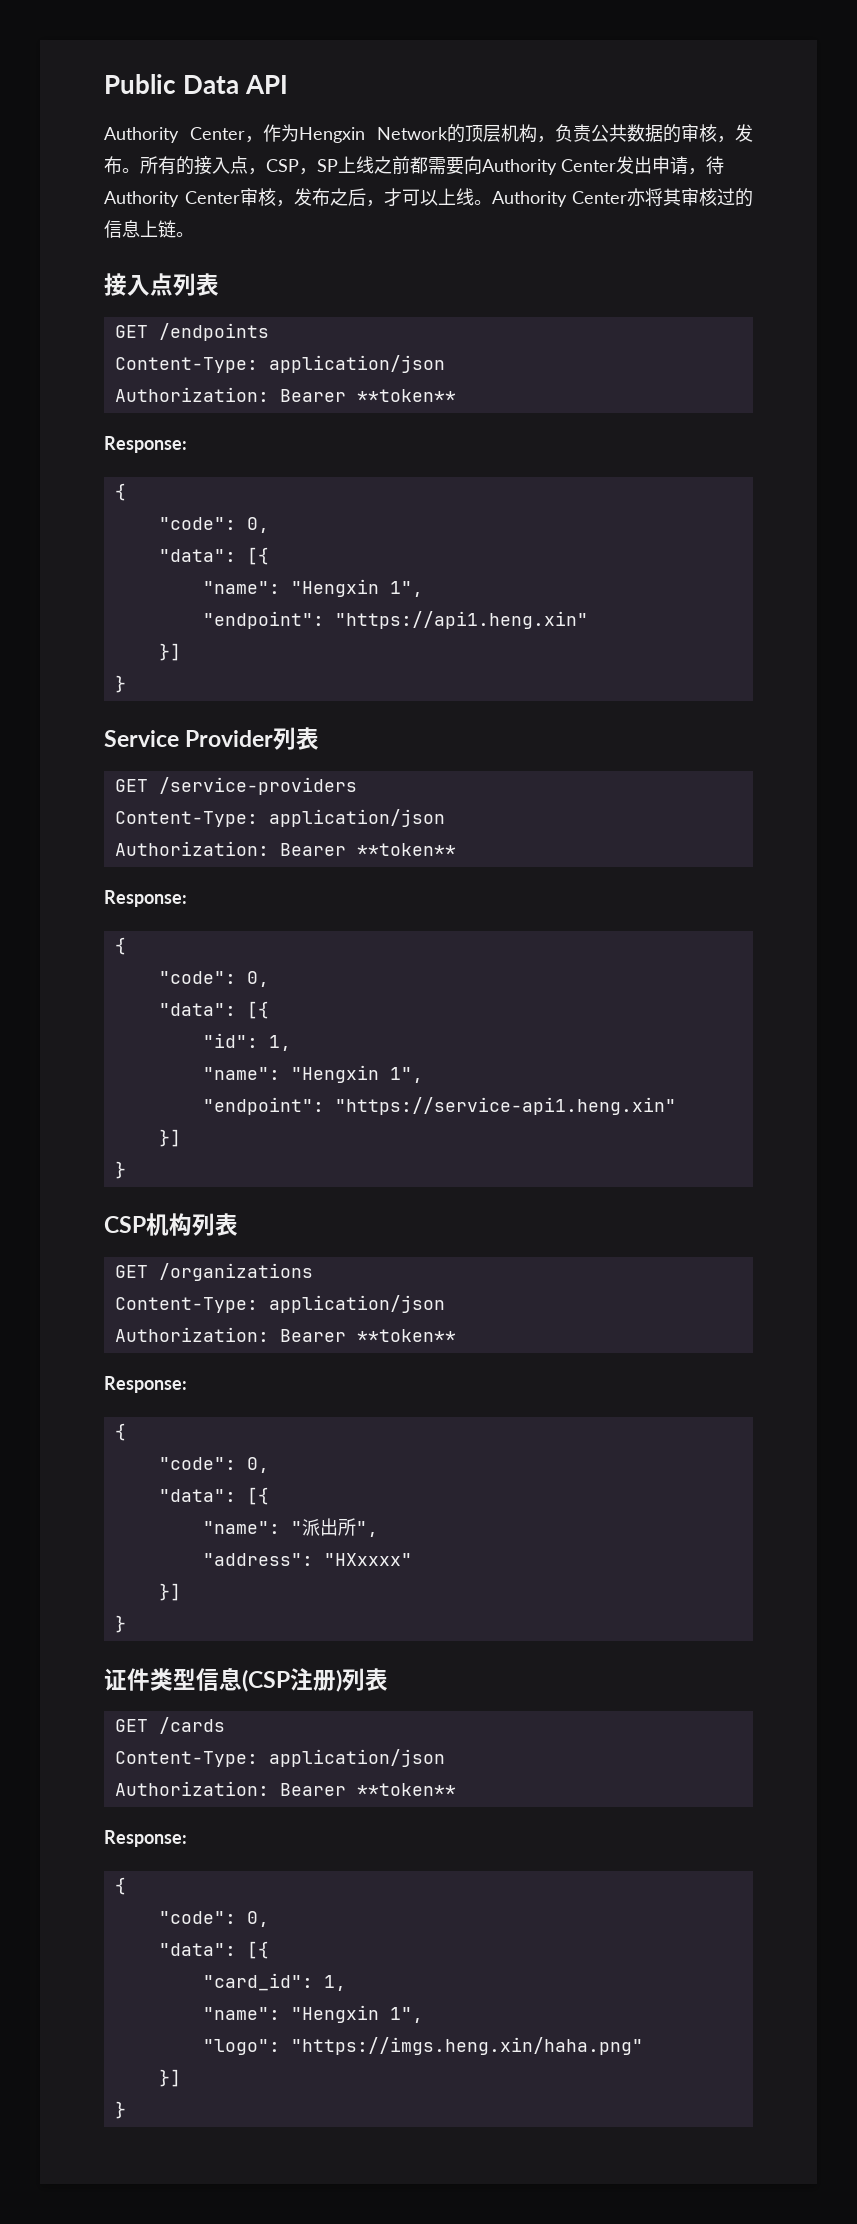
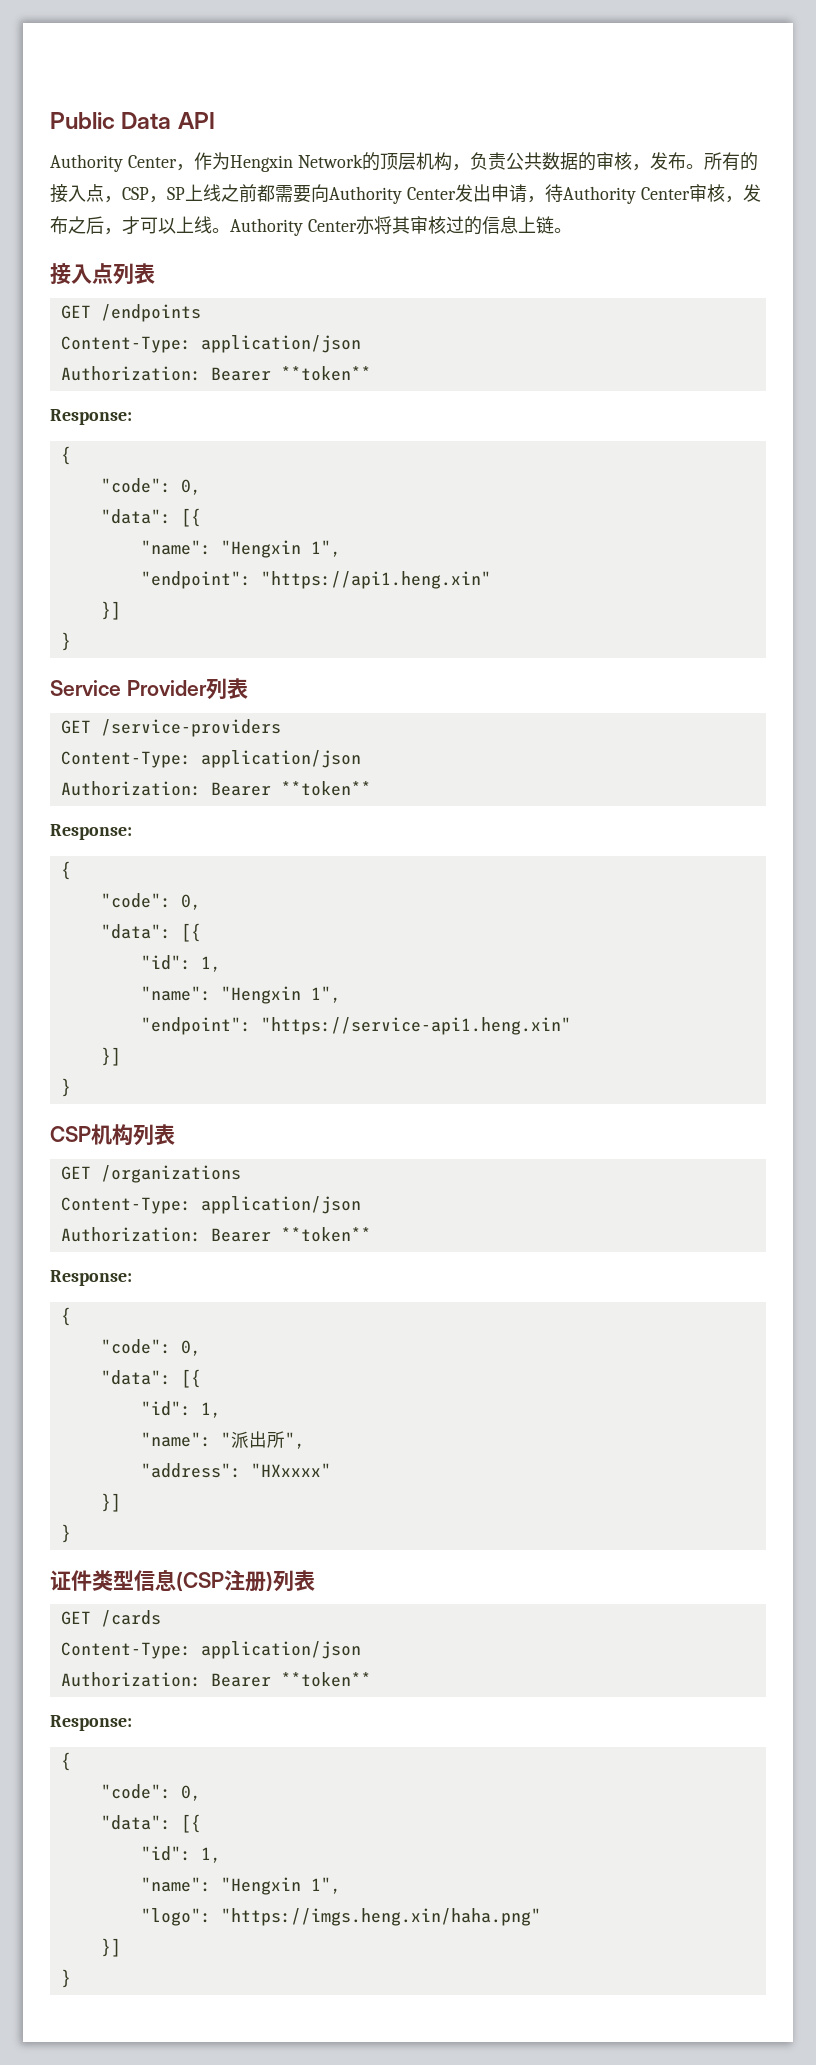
(269, 1496) none -> [140,1401,221,1418] // "id": 1,
[202,1973,313,1991] "card_id": -> [140,1846,191,1861] "id":

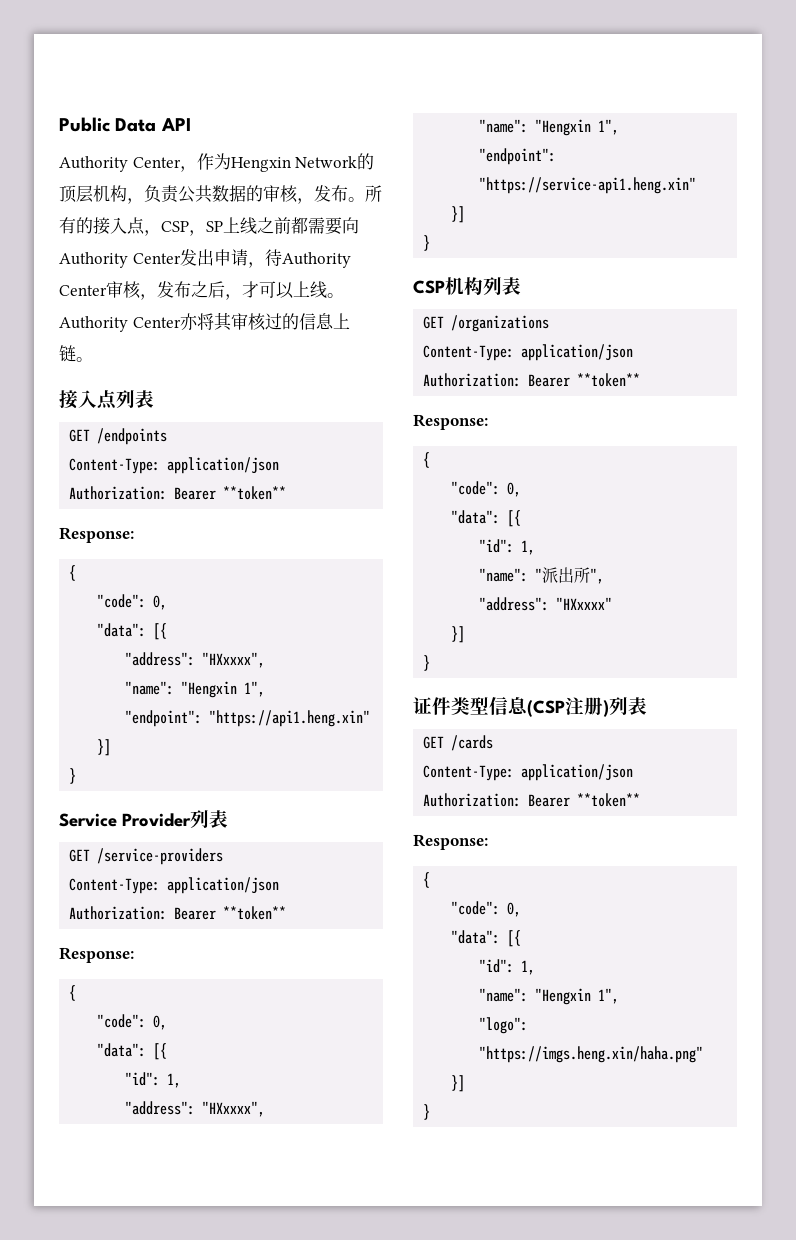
(201, 517) none -> [125,652,266,668] // "address": "HXxxxx",
(221, 964) none -> [125,1101,266,1117] // "address": "HXxxxx",

